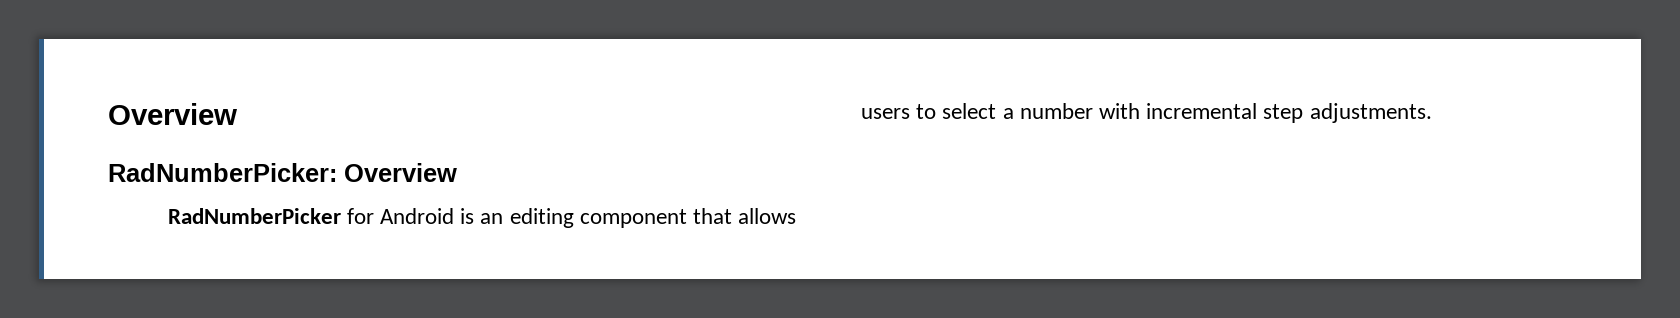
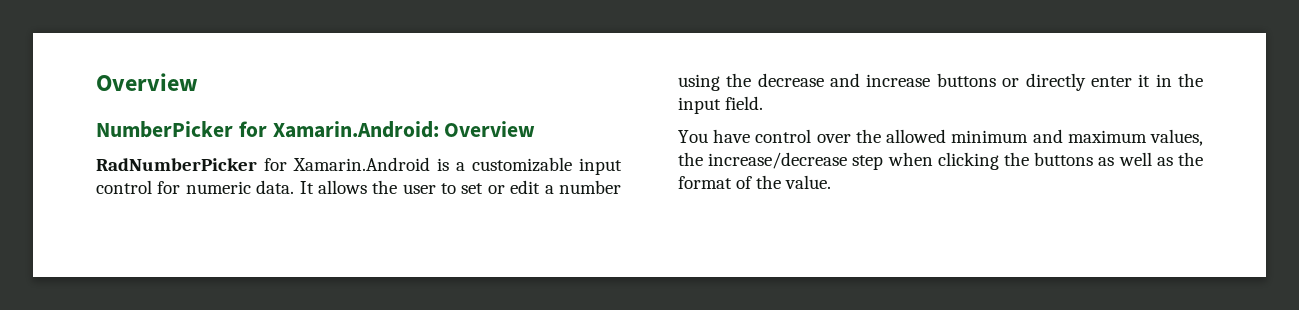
[108,103,237,125] [108,163,337,182] Overview // RadNumberPicker: -> [96,73,198,91] [96,121,439,138] Overview // NumberPicker for Xamarin.Android:
[380,208,797,228] [861,103,1432,123] Android is an editing component that allows users to select a number with incremental step adjustments. -> [293,157,622,175] [96,180,621,194] [678,73,1203,91] [678,96,764,114] [678,129,1203,146] [678,152,1203,170] [678,175,832,189] Xamarin.Android is a customizable input control for numeric data. It allows the user to set or edit a number using the decrease and increase buttons or directly enter it in the input field. // You have control over the allowed minimum and maximum values, the increase/decrease step when clicking the buttons as well as the format of the value.

